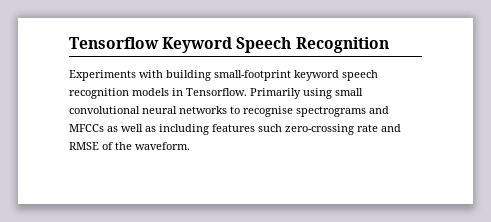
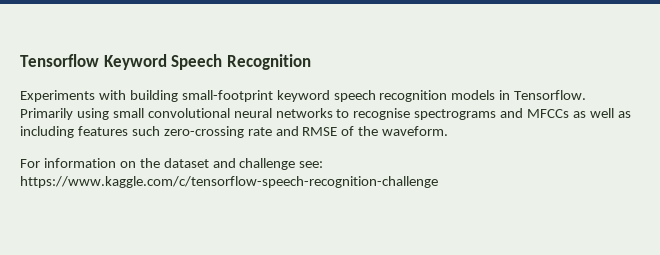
(190, 146) none -> [20,158,324,170] [20,176,438,188] // For information on the dataset and challenge see: https://www.kaggle.com/c/tensorflow-speech-recognition-challenge

